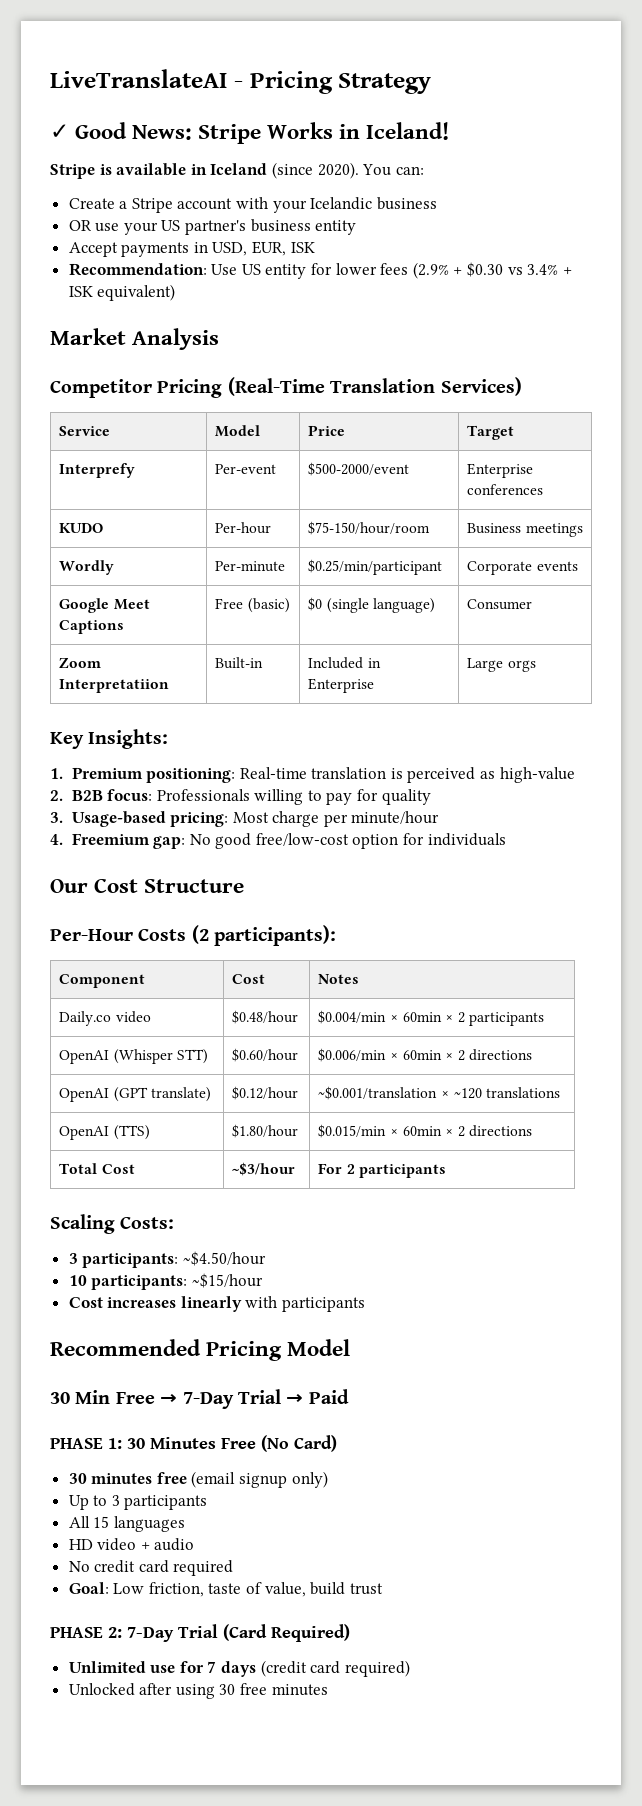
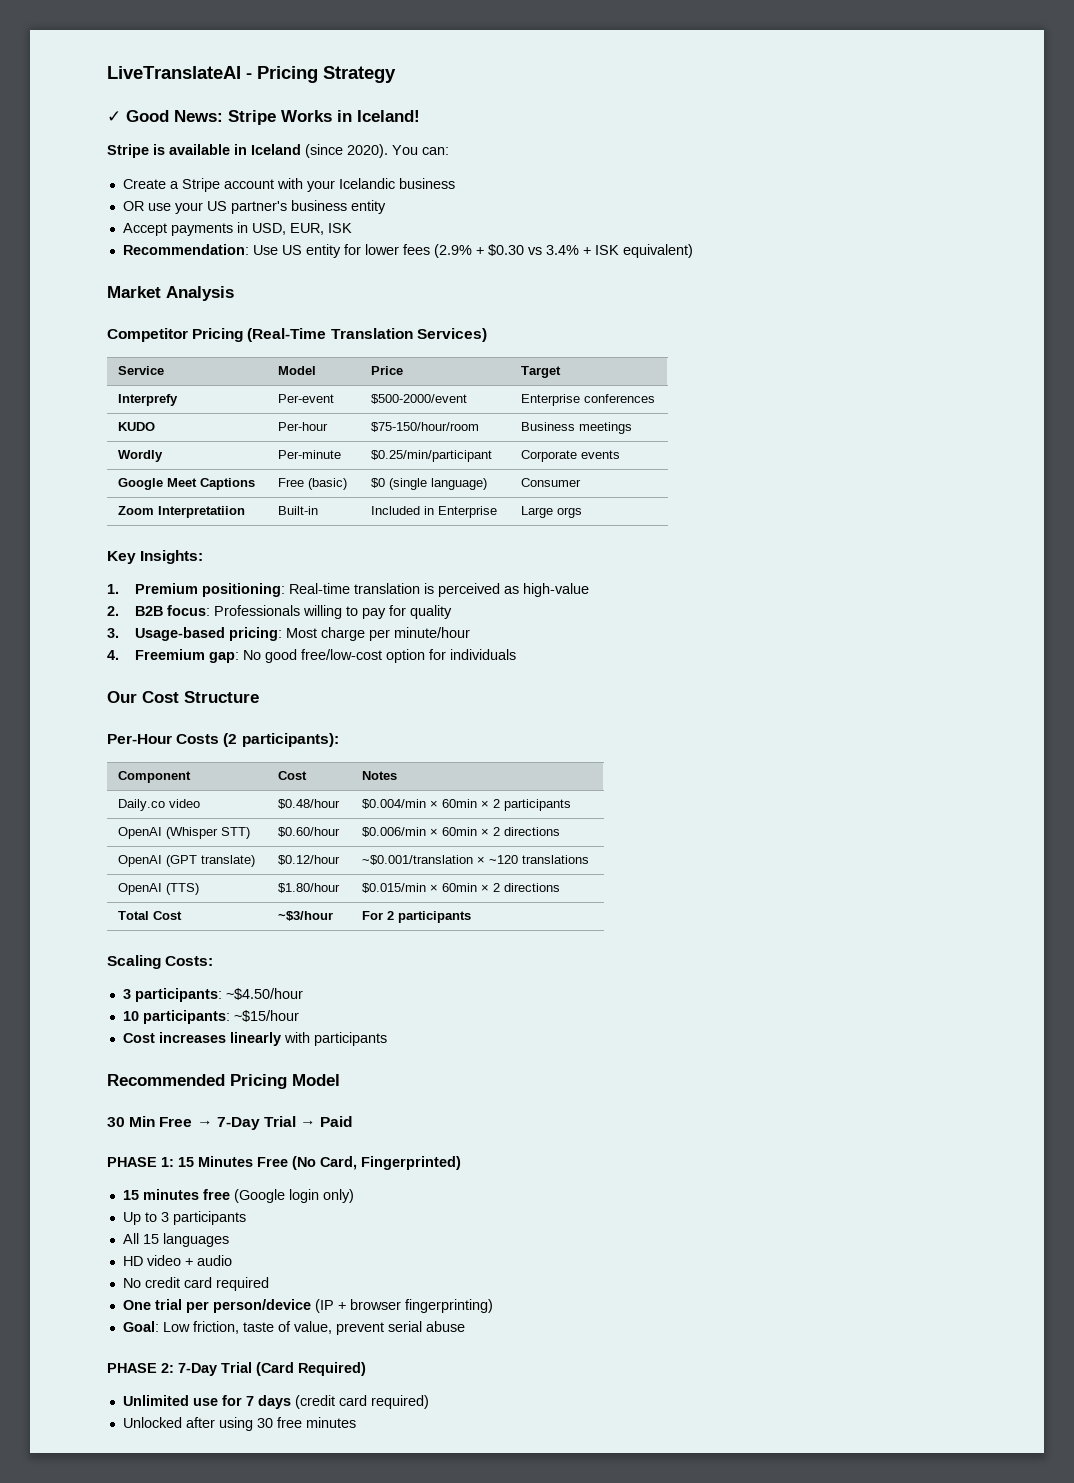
[127,1438,145,1449] 30 -> [178,1157,194,1167] 15
[294,1435,337,1452] [68,1471,288,1488] Card) // 30 minutes free (email signup -> [320,1156,461,1170] [122,1189,319,1203] Card, Fingerprinted) // 15 minutes free (Google login
(234, 1568) none -> [122,1299,493,1313] // One trial per person/device (IP + browser fingerprinting)
[310,1582,383,1595] build trust -> [335,1321,465,1335] prevent serial abuse

